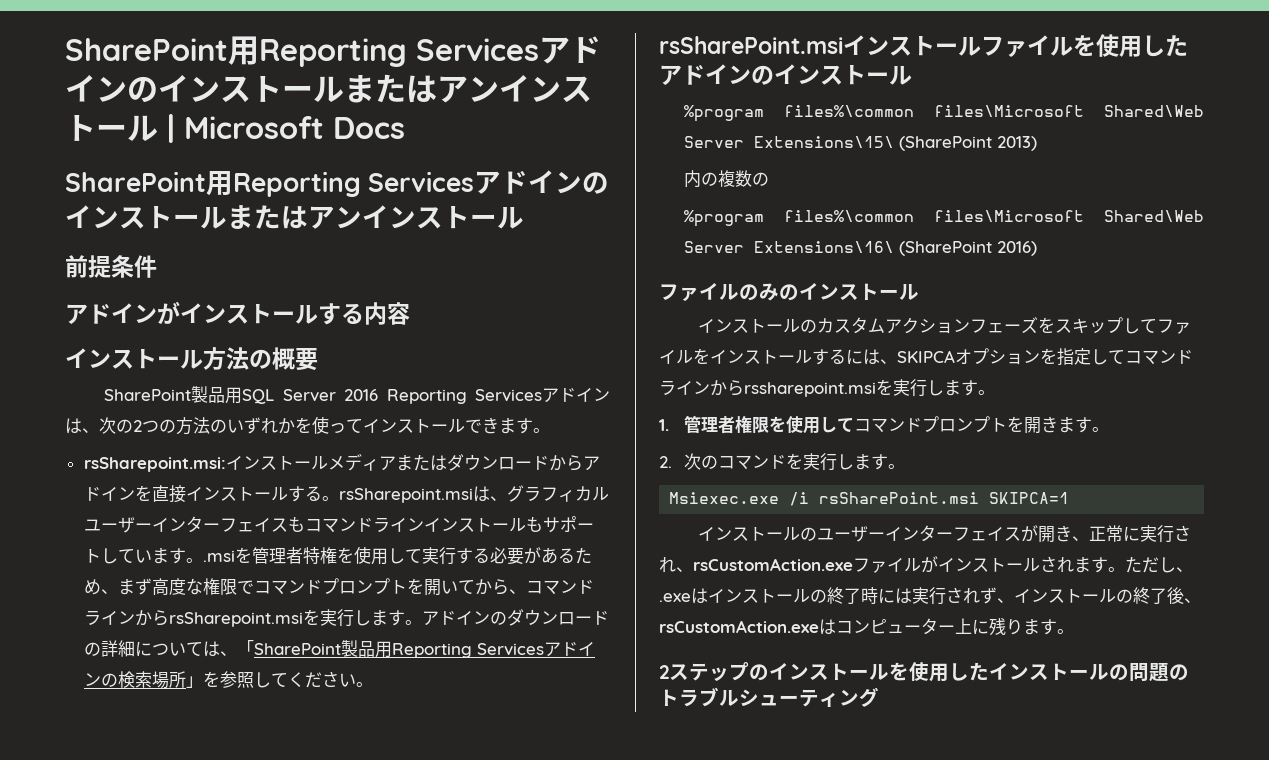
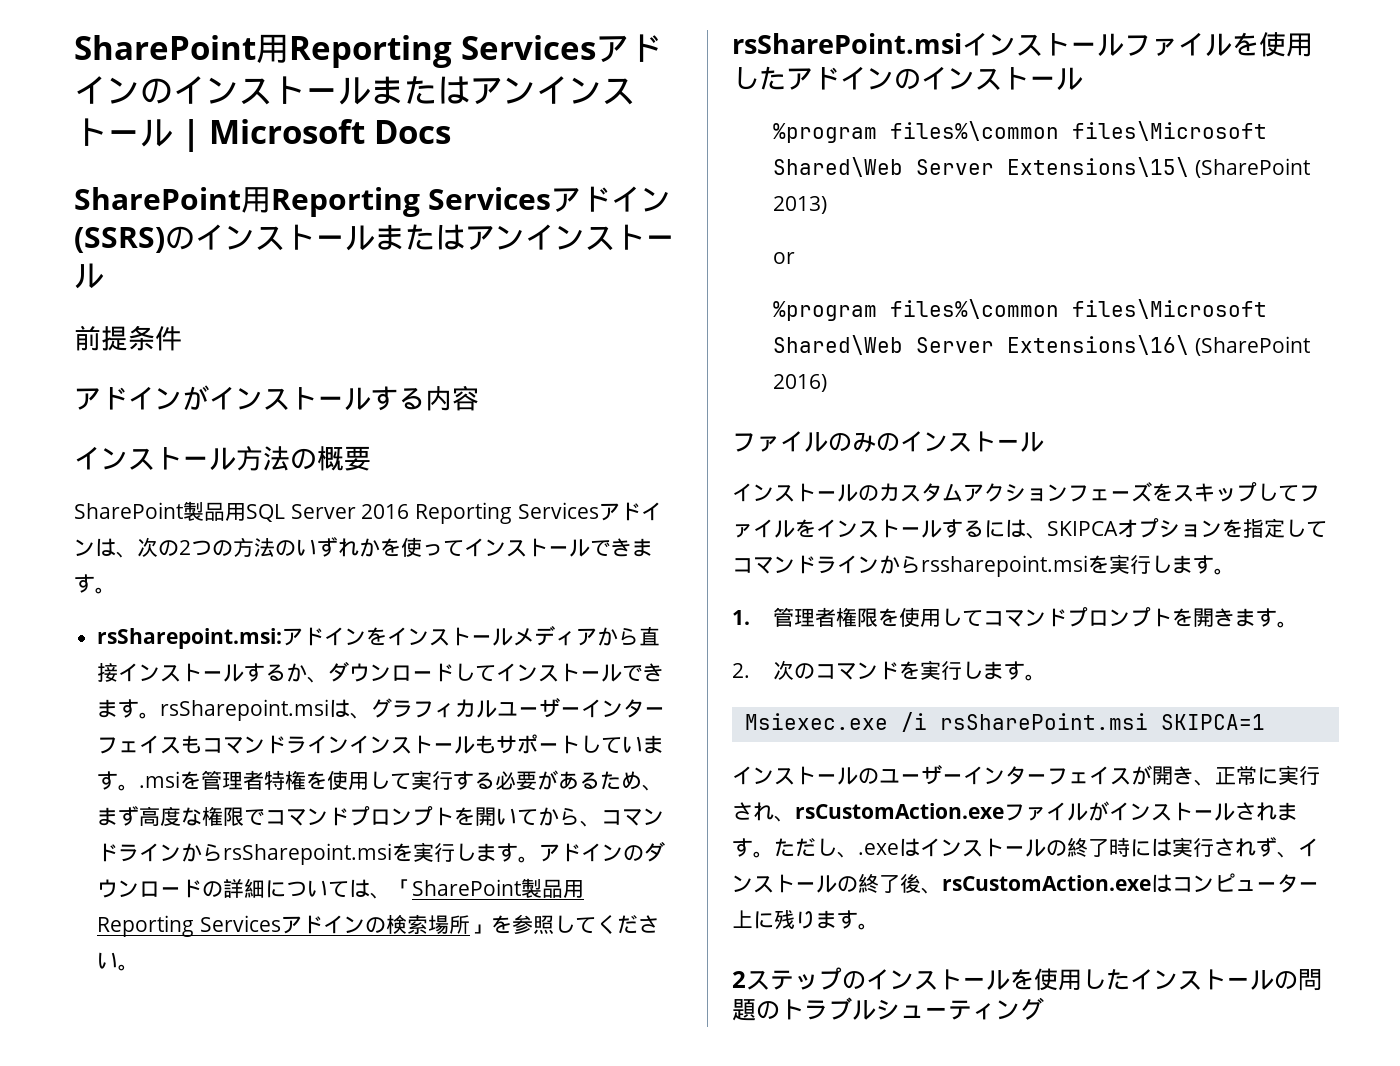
(583, 183) none -> [74,227,165,253] (SSRS)
(226, 464) none -> [282,627,388,646] アドインを
[395,454,600,471] [83,485,152,501] またはダウンロードからアドインを -> [597,627,640,646] から
(322, 493) none -> [286,661,665,683] [97,699,140,718] か、ダウンロードしてインストールできます
[684,170,770,188] 内の複数の -> [773,252,796,264] or

